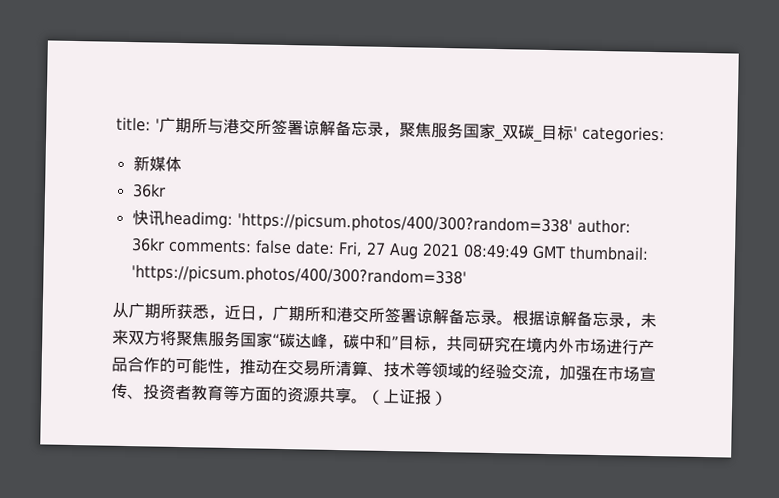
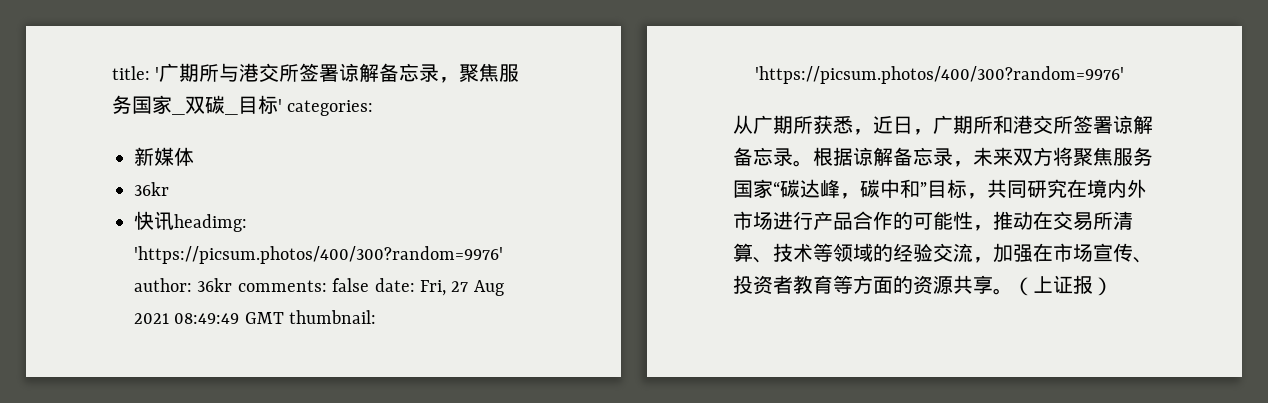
[236,212,573,236] 'https://picsum.photos/400/300?random=338' -> [134,246,503,264] 'https://picsum.photos/400/300?random=9976'
[130,264,467,288] 'https://picsum.photos/400/300?random=338' -> [755,66,1124,84] 'https://picsum.photos/400/300?random=9976'

